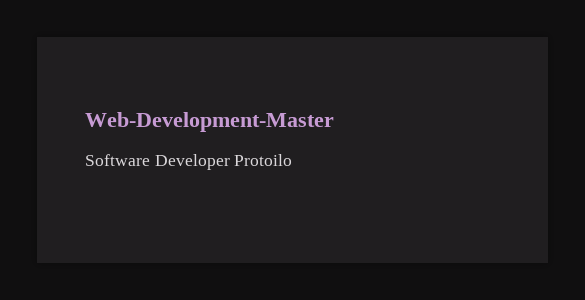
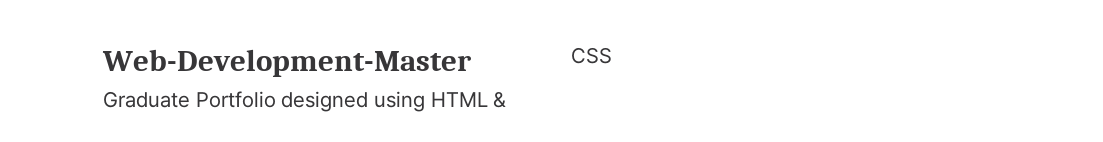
[85,154,293,170] Software Developer Protoilo -> [103,91,507,112] [571,47,612,64] Graduate Portfolio designed using HTML & CSS

